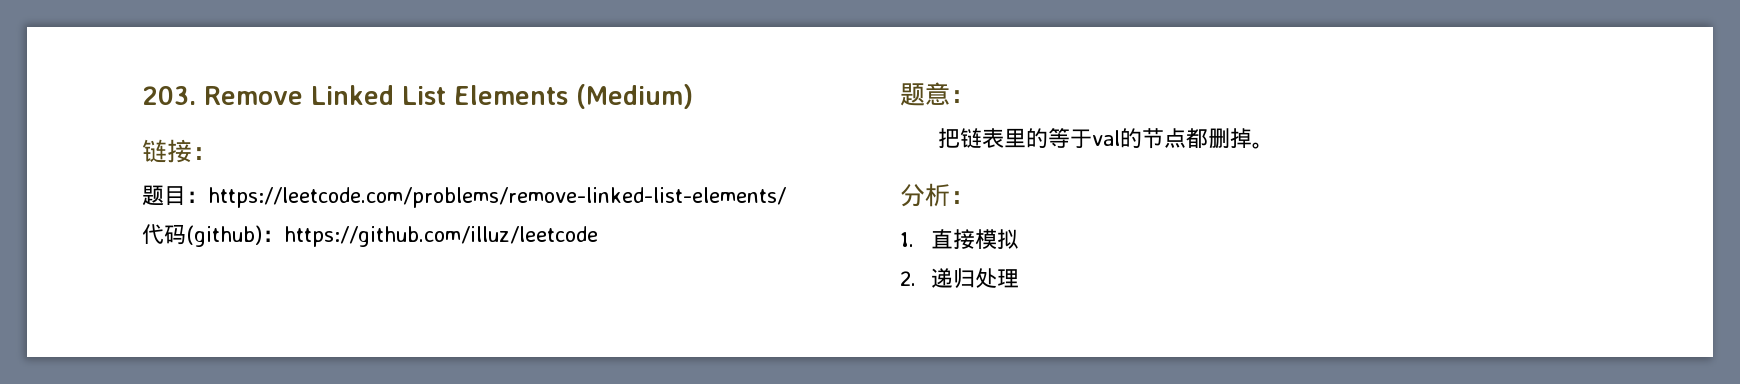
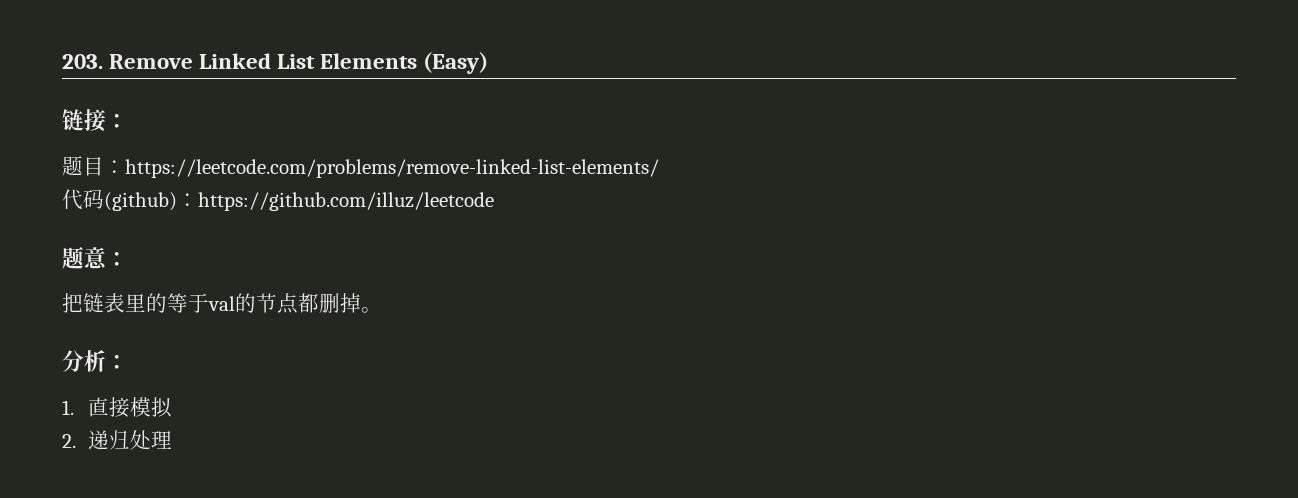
[576,84,693,109] (Medium) -> [423,52,489,74] (Easy)

